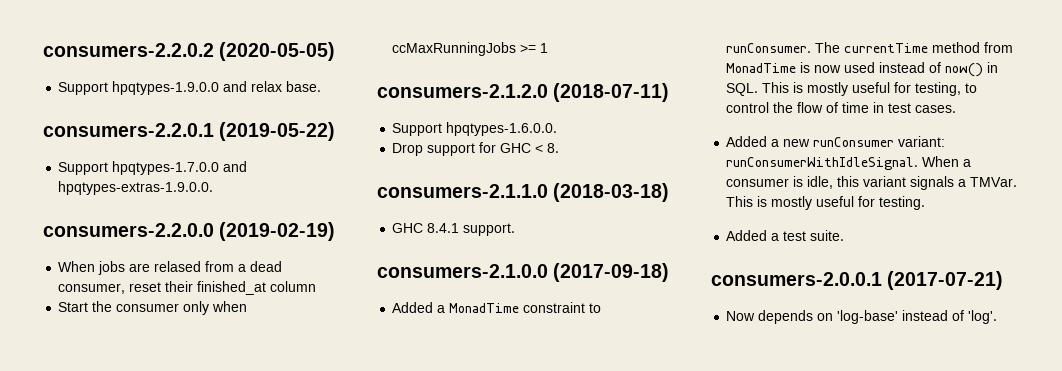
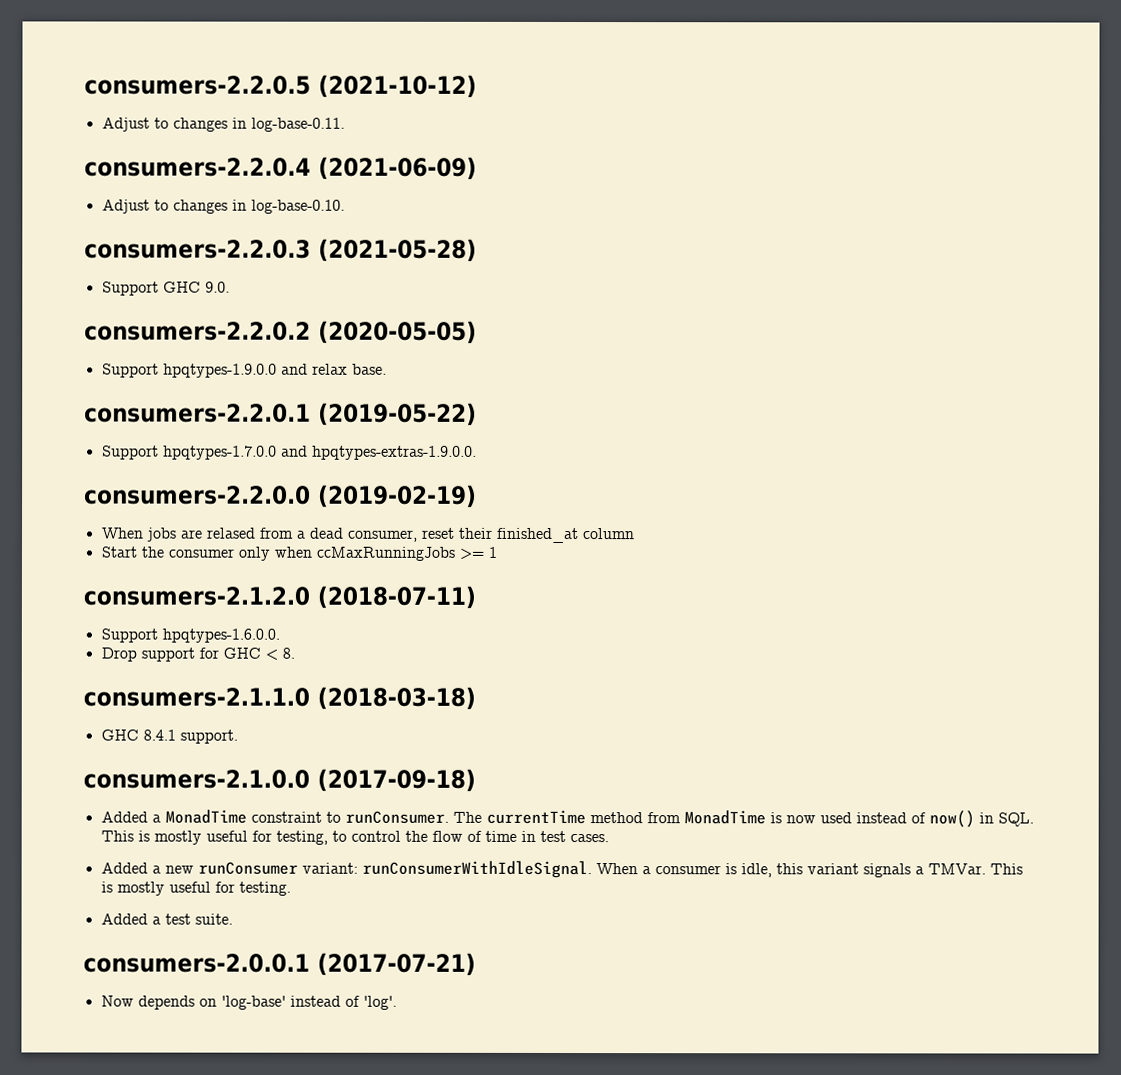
(43, 50) none -> [84,74,477,98] [101,117,345,132] [84,156,477,180] [101,199,345,214] [84,238,477,262] [101,281,230,296] consumers-2.2.0.5 (2021-10-12) // Adjust to changes in log-base-0.11. // consumers-2.2.0.4 (2021-06-09) // Adjust to changes in log-base-0.10. // consumers-2.2.0.3 (2021-05-28) // Support GHC 9.0. //

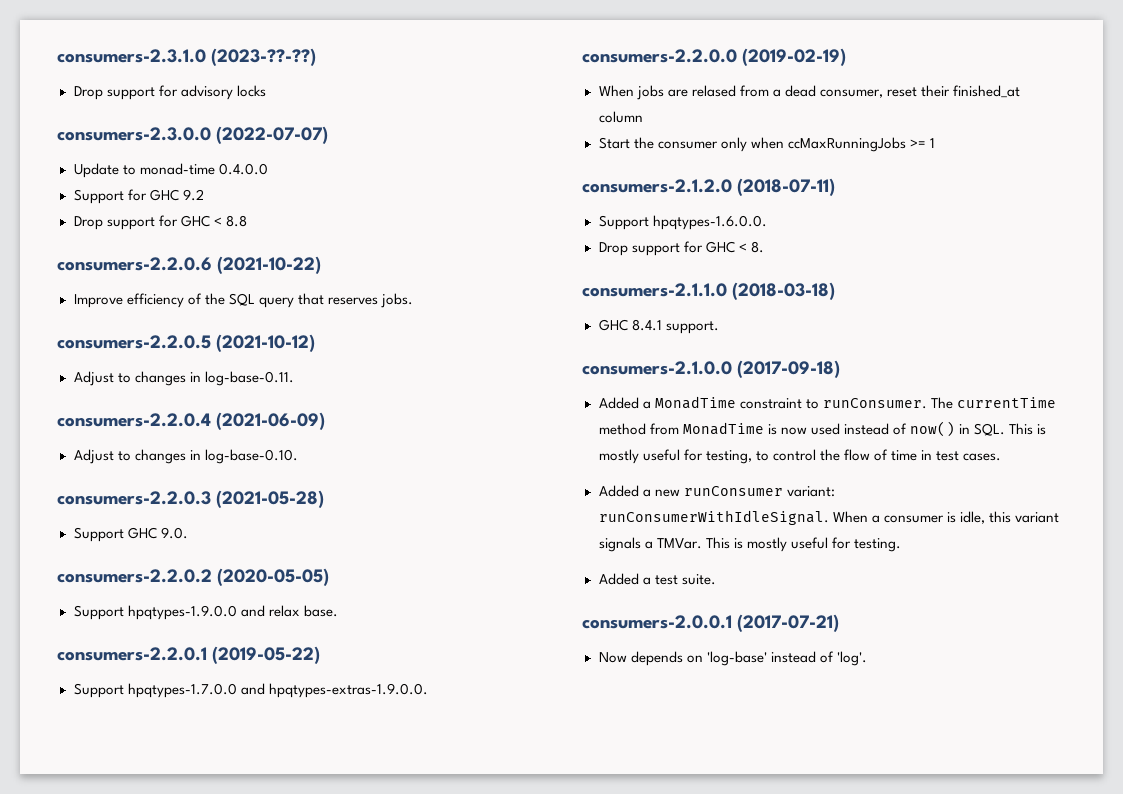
(84, 85) none -> [57,48,317,66] [73,85,266,100] [57,126,329,144] [73,163,268,178] [73,189,204,204] [73,215,247,230] [57,256,322,274] [73,293,413,308] consumers-2.3.1.0 (2023-??-??) // Drop support for advisory locks // consumers-2.3.0.0 (2022-07-07) // Update to monad-time 0.4.0.0 // Support for GHC 9.2 // Drop support for GHC < 8.8 // consumers-2.2.0.6 (2021-10-22) // Improve efficiency of the SQL query that reserves jobs. //

